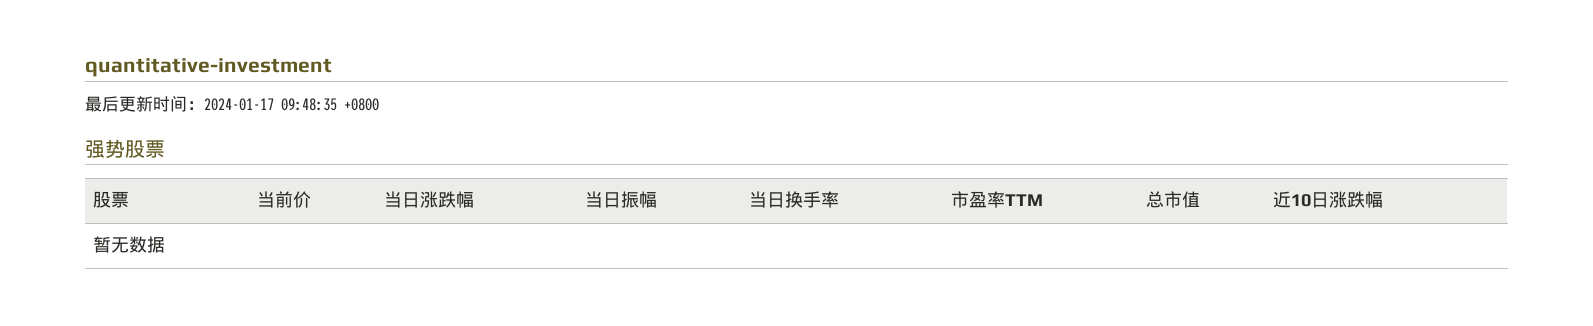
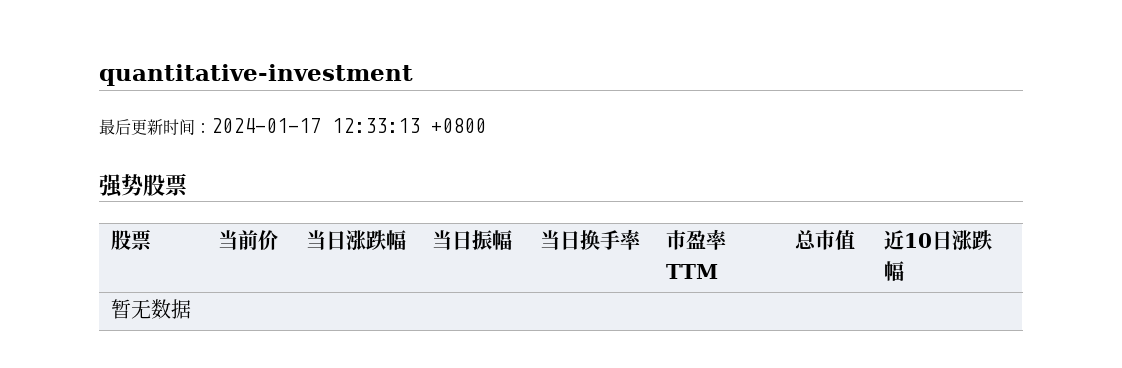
[281,98,337,111] 09:48:35 -> [332,118,420,133] 12:33:13

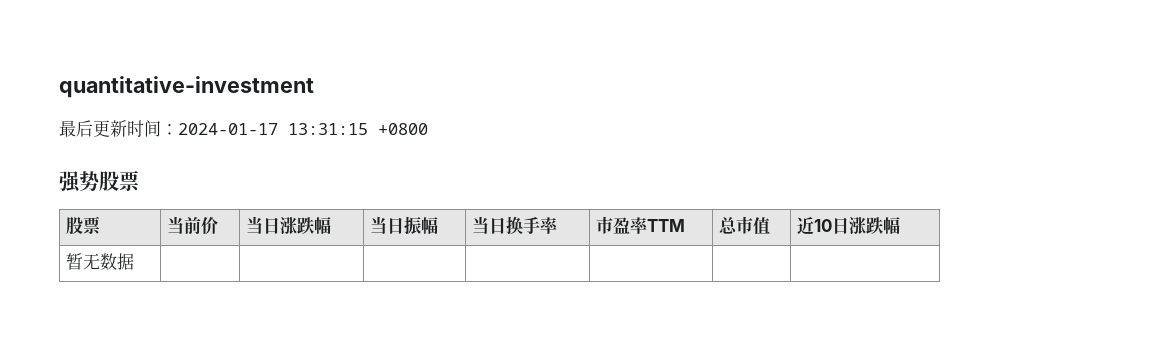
[332,118,420,133] 12:33:13 -> [288,123,368,135] 13:31:15

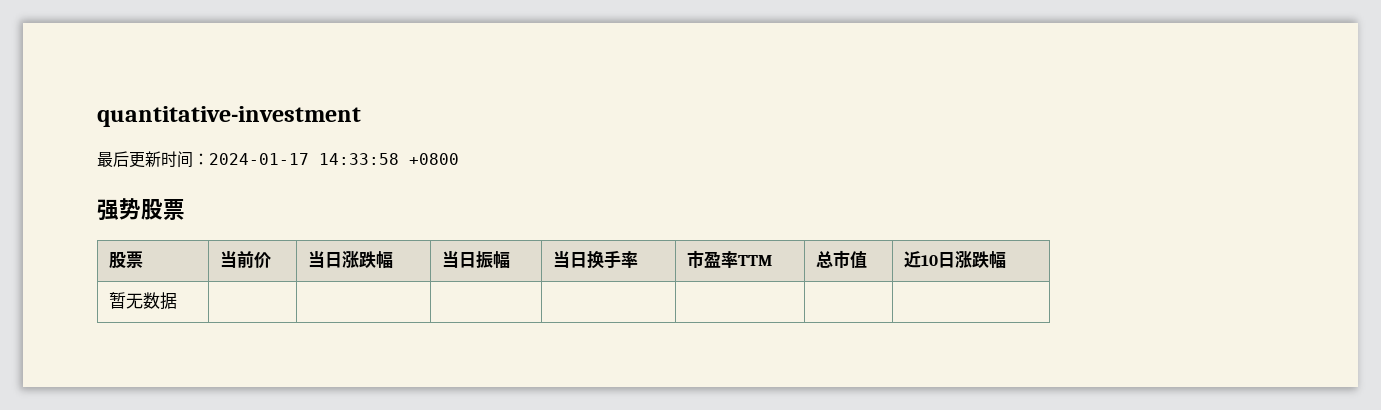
[288,123,368,135] 13:31:15 -> [319,153,399,165] 14:33:58

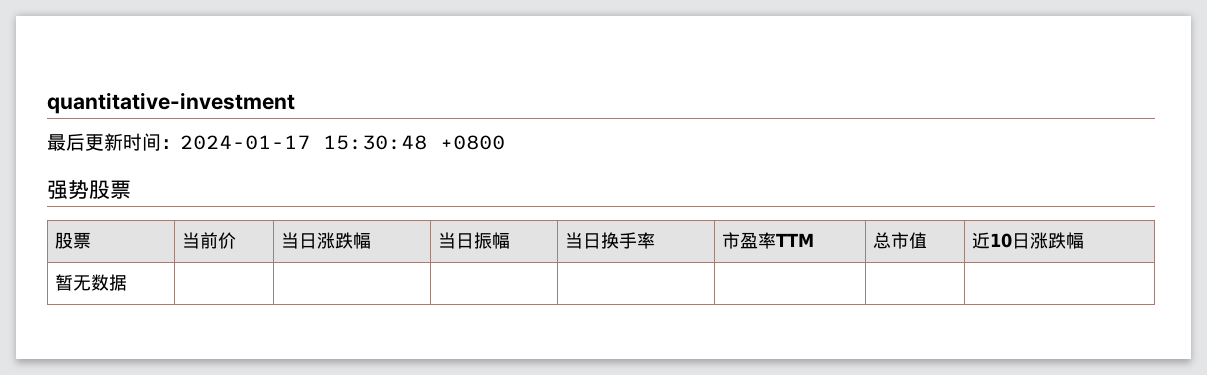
[319,153,399,165] 14:33:58 -> [323,135,427,150] 15:30:48

